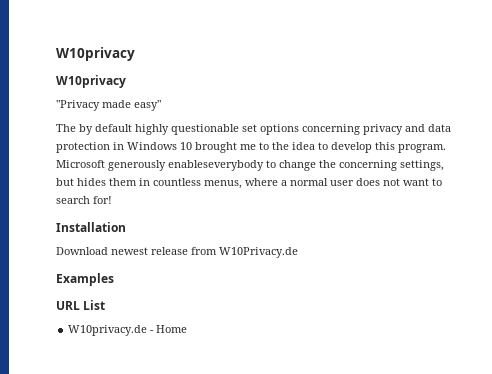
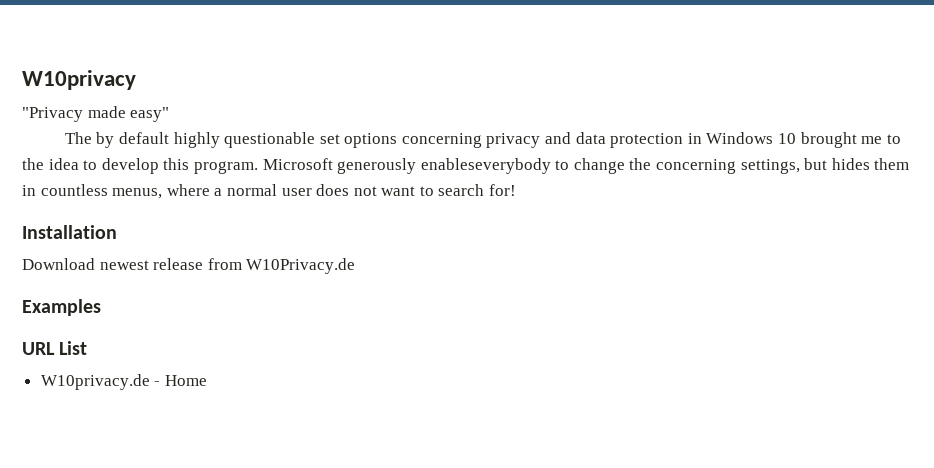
[56,47,135,61] [56,75,126,88] W10privacy // W10privacy -> [22,70,136,90] W10privacy

